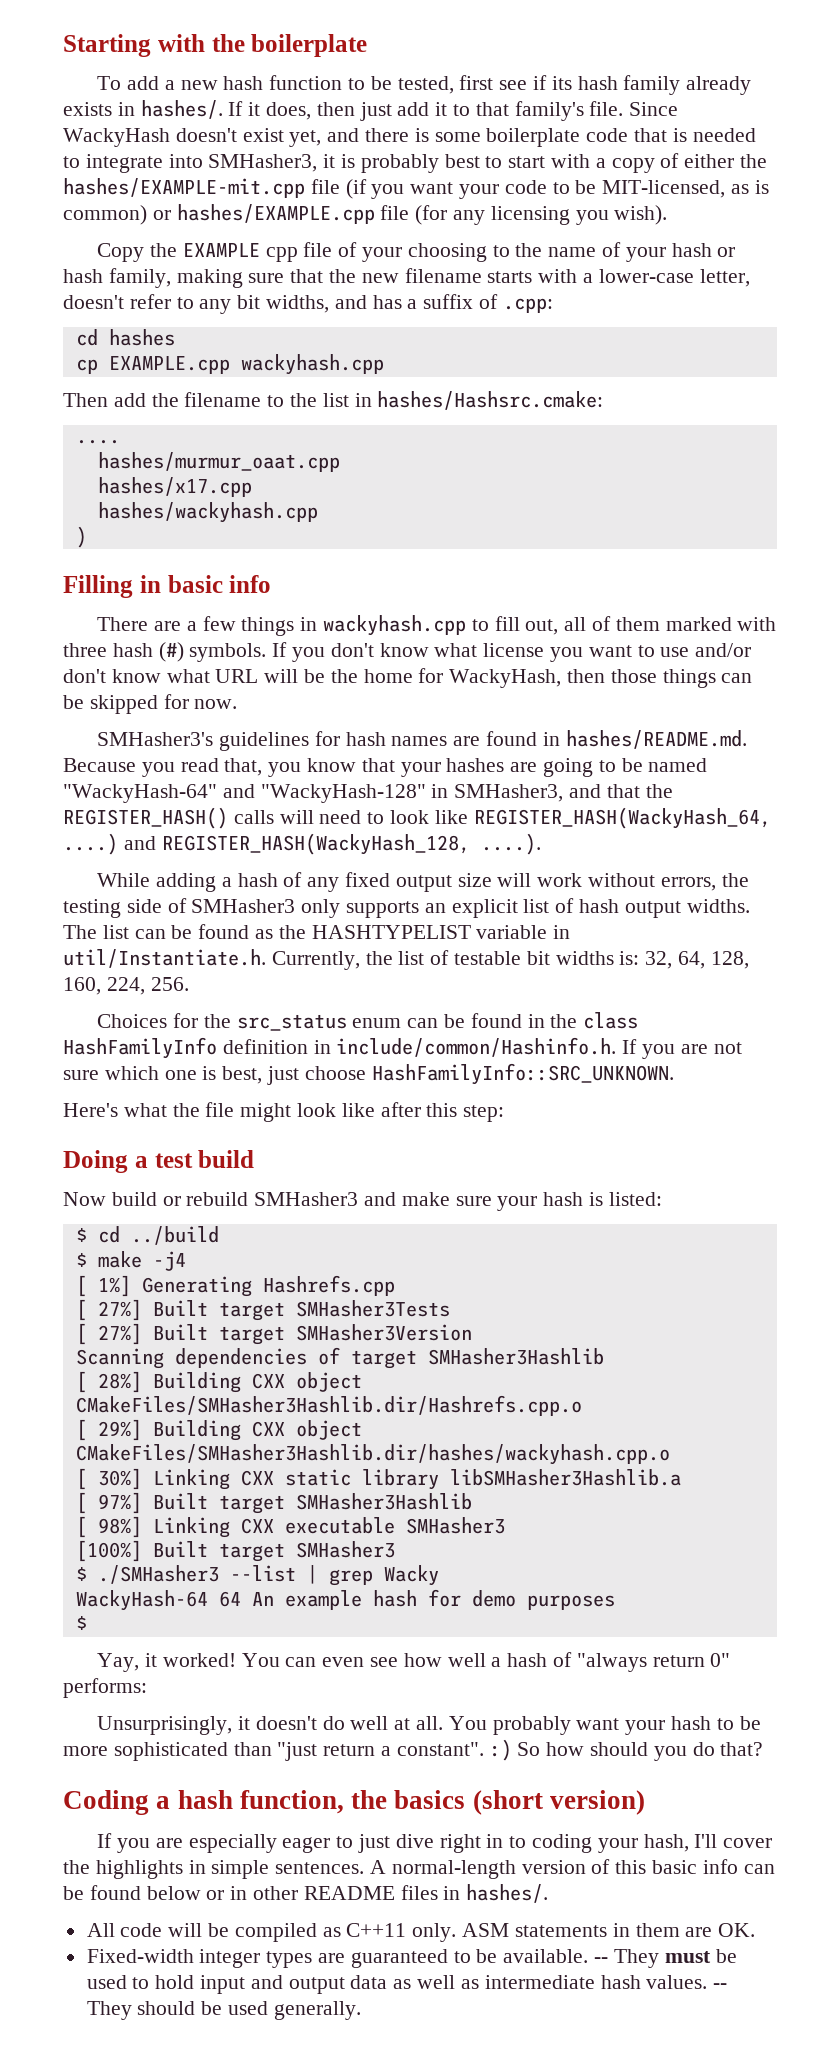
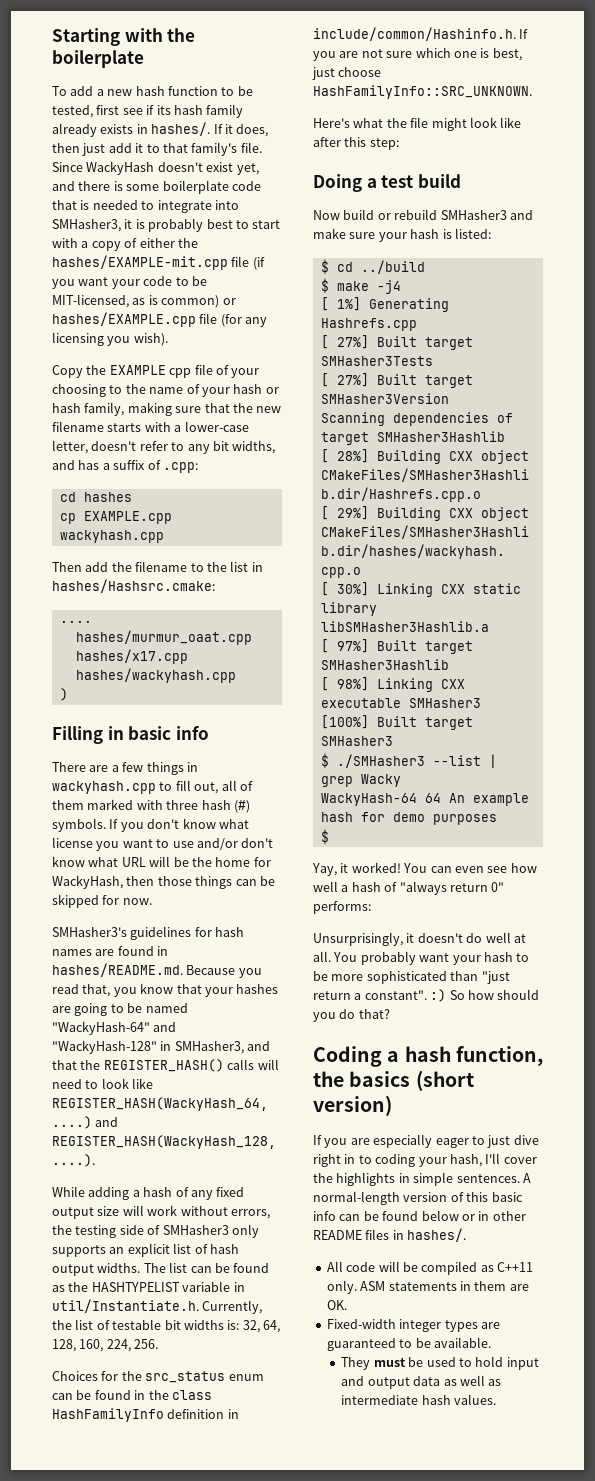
[594,1957,609,1963] -- -> (491, 1342) //
[713,1983,728,1989] [86,2001,361,2020] -- They should be used generally. -> (497, 1399) none

